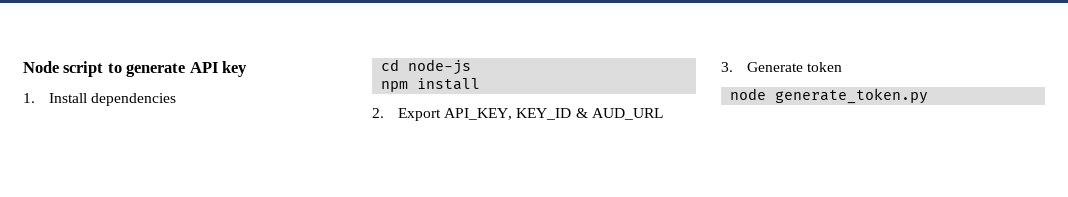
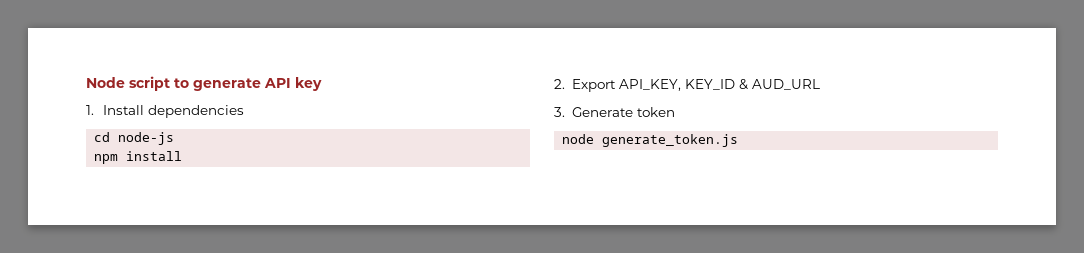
[775,88,929,104] generate_token.py -> [602,134,739,147] generate_token.js

